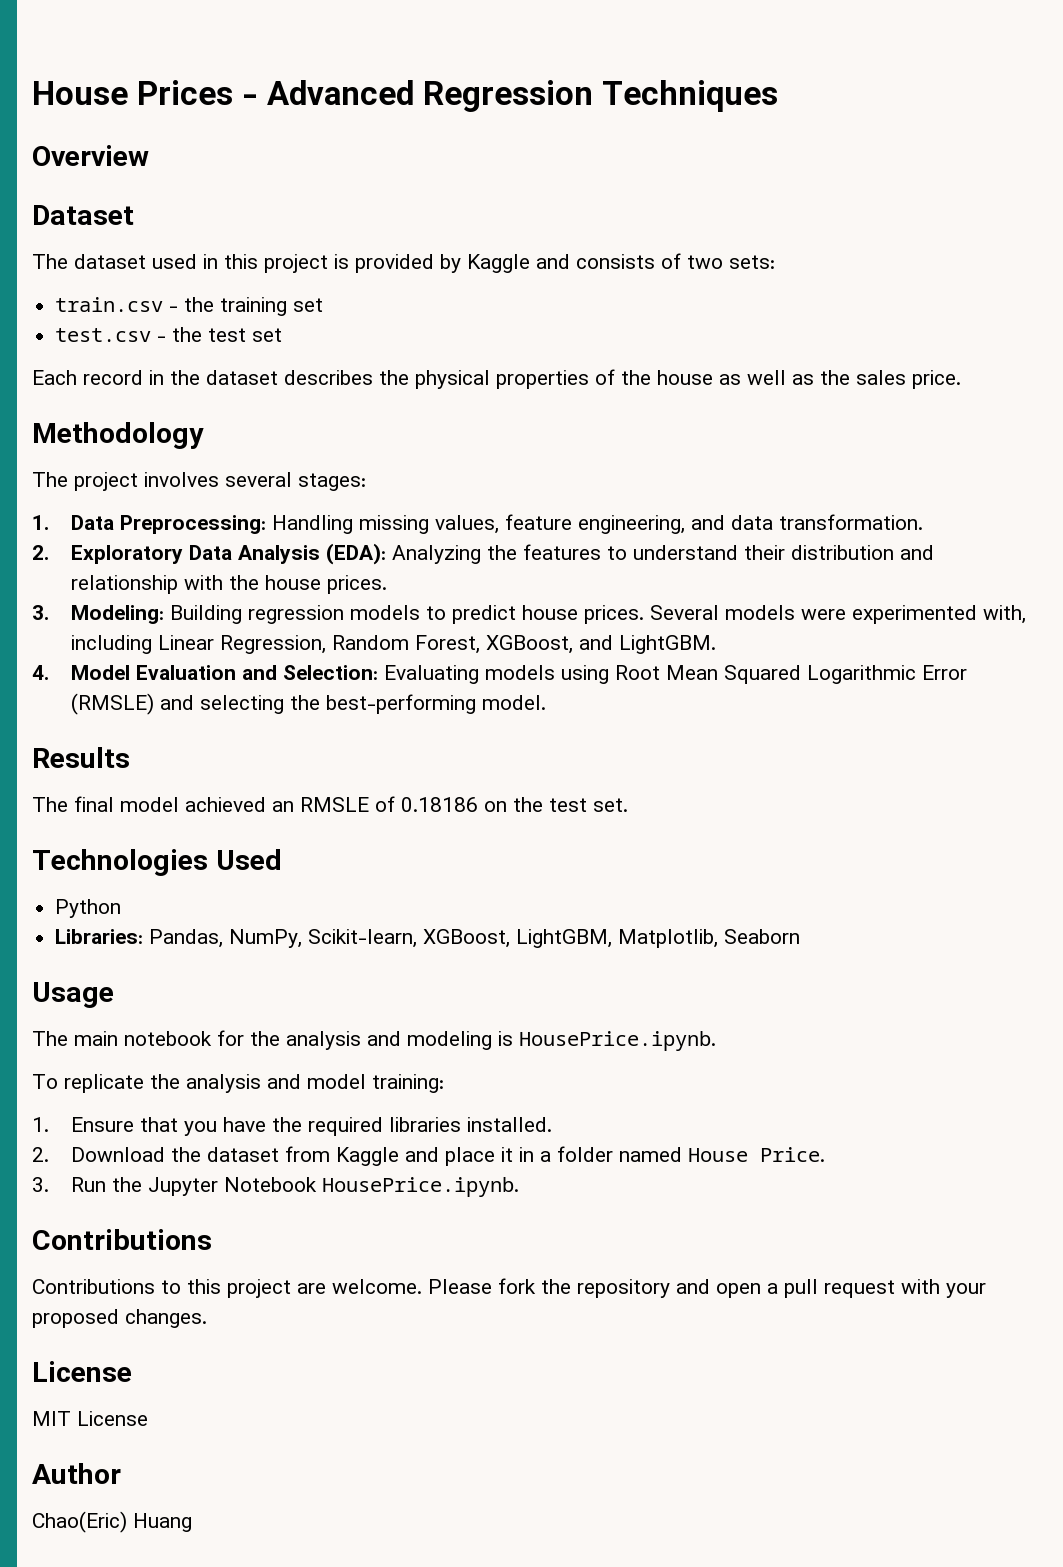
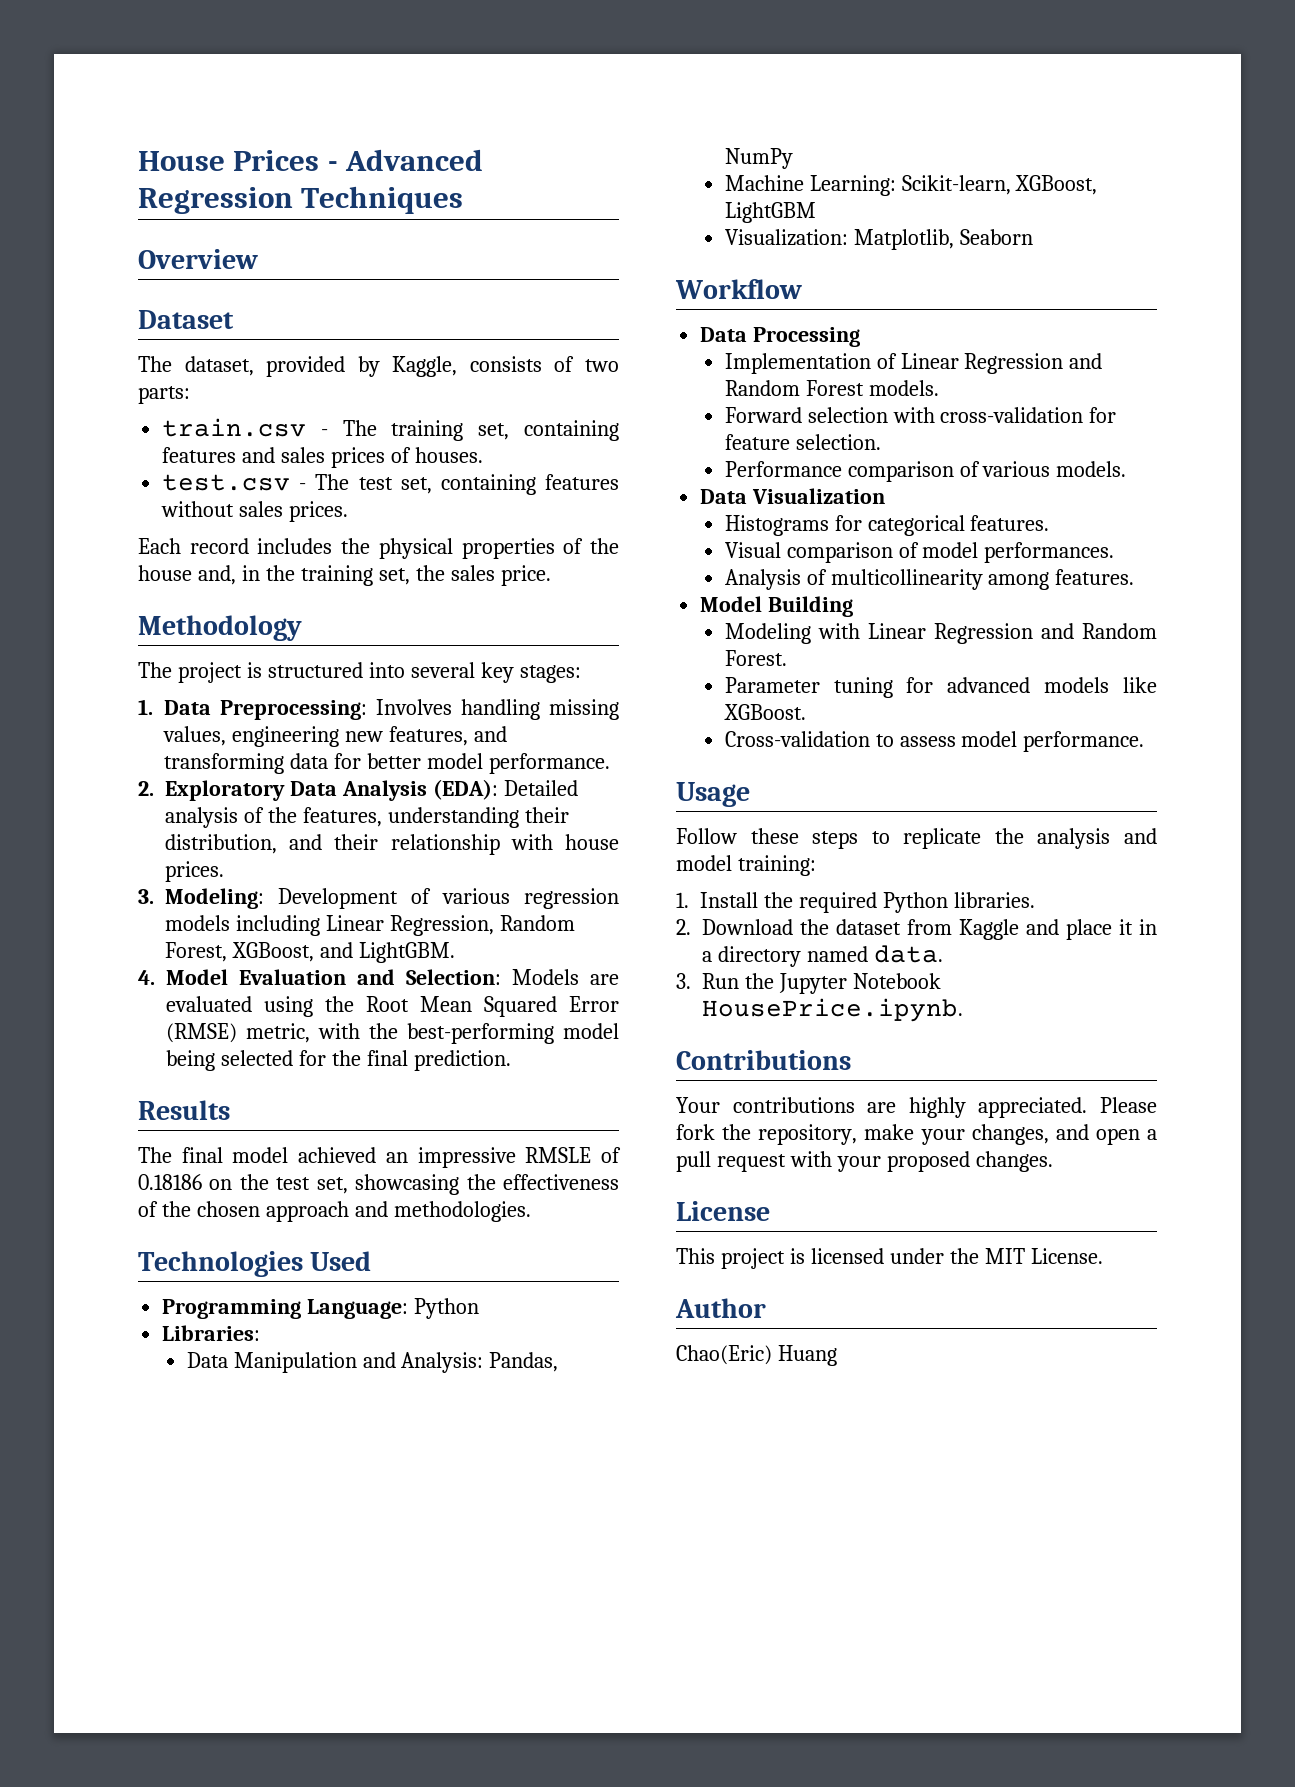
[74,254,570,273] dataset used in this project is provided by Kaggle and -> [184,356,458,377] dataset, provided by Kaggle,
[729,255,775,269] sets: -> [138,386,190,404] parts:
[184,297,324,316] [55,327,283,342] [32,370,373,385] the training set // test.csv - the test set // Each record in the dataset describes -> [342,420,619,441] [162,447,483,468] [162,474,619,495] [161,501,349,522] [138,538,333,554] The training set, containing features and sales prices of houses. // test.csv - The test set, containing features without sales prices. // Each record includes
[719,370,814,385] as well as -> [197,565,410,586] and, in the training set,
[144,472,292,487] involves several -> [246,662,514,683] is structured into several key
[272,514,924,534] Handling missing values, feature engineering, and data transformation. -> [376,699,619,720] [163,726,507,747] [164,753,610,774] Involves handling missing values, engineering new features, and transforming data for better model performance.
[392,544,935,564] Analyzing the features to understand their distribution and -> [503,780,578,796] [165,807,569,828] [165,834,379,854] Detailed analysis of the features, understanding their distribution, and their
[229,575,260,590] the -> (553, 842) none
[170,605,1027,624] Building regression models to predict house prices. Several models were experimented with, -> [278,888,619,909] [165,915,230,931] Development of various regression models
[384,665,968,684] [71,693,547,715] Evaluating models using Root Mean Squared Logarithmic Error (RMSLE) and selecting the best-performing model. -> [512,969,619,985] [166,996,619,1017] [166,1023,619,1044] [166,1050,511,1071] Models are evaluated using the Root Mean Squared Error (RMSE) metric, with the best-performing model being selected for the final prediction.
(294, 806) none -> [417,1147,516,1168] impressive
[593,798,628,812] set. -> [316,1174,620,1195] [138,1201,531,1222] set, showcasing the effectiveness of the chosen approach and methodologies.
(282, 859) none -> [162,1299,409,1319] Programming Language:
[149,929,801,948] [32,982,114,1008] [32,1030,716,1051] [32,1074,58,1089] Pandas, NumPy, Scikit-learn, XGBoost, LightGBM, Matplotlib, Seaborn // Usage // The main notebook for the analysis and modeling is HousePrice.ipynb. // To -> [186,1352,559,1373] [724,148,793,169] [724,175,1098,196] [724,202,816,223] [724,229,1033,250] [675,279,802,299] [700,327,861,347] [724,353,1103,374] [724,380,939,396] [724,407,1117,423] [724,434,881,450] [724,461,1127,482] [700,488,886,504] [724,515,1050,536] [724,542,1115,563] [724,569,1135,590] [700,596,854,617] [724,623,1157,644] [724,650,787,666] [724,677,1157,698] [723,704,806,720] [724,731,1145,752] [676,782,750,807] [676,828,890,849] // Data Manipulation and Analysis: Pandas, NumPy // Machine Learning: Scikit-learn, XGBoost, LightGBM // Visualization: Matplotlib, Seaborn // Workflow // Data Processing // Implementation of Linear Regression and Random Forest models. // Forward selection with cross-validation for feature selection. // Performance comparison of various models. // Data Visualization // Histograms for categorical features. // Visual comparison of model performances. // Analysis of multicollinearity among features. // Model Building // Modeling with Linear Regression and Random Forest. // Parameter tuning for advanced models like XGBoost. // Cross-validation to assess model performance. // Usage // Follow these steps to
[71,1117,553,1136] Ensure that you have the required libraries installed. -> [700,892,1036,913] Install the required Python libraries.
[557,1146,826,1162] folder named House Price. -> [717,945,943,967] directory named data.
[32,1278,670,1298] Contributions to this project are welcome. Please fork the repository -> [676,1097,1157,1118] [676,1124,1049,1145] Your contributions are highly appreciated. Please fork the repository, make your changes,
[32,1411,148,1426] MIT License -> [676,1248,1103,1269] This project is licensed under the MIT License.

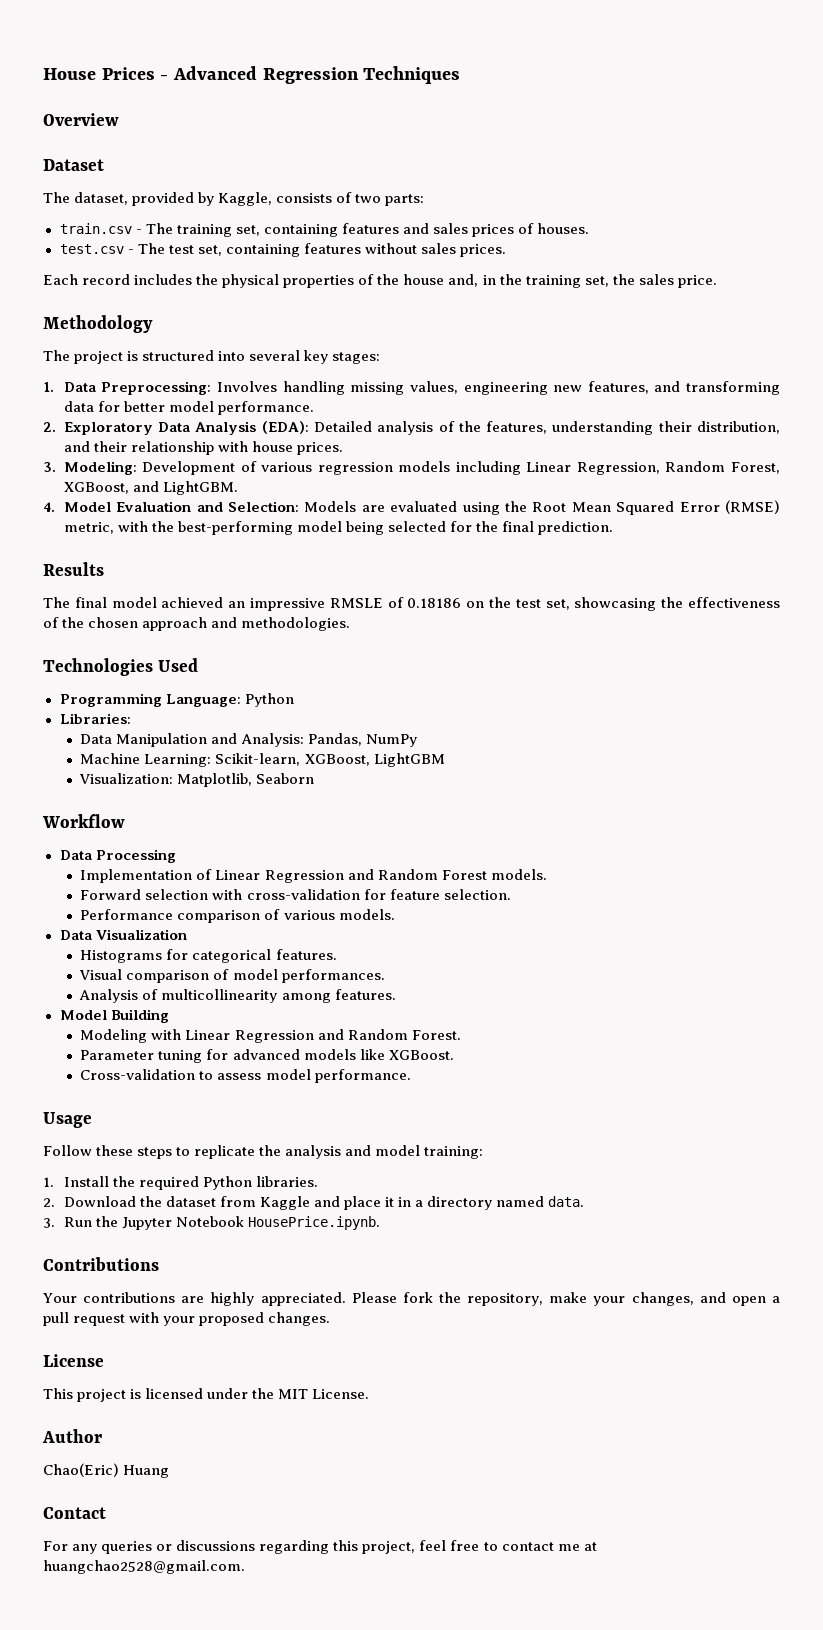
(837, 1355) none -> [43,1507,106,1519] [43,1540,597,1554] [43,1560,245,1574] // Contact // For any queries or discussions regarding this project, feel free to contact me at huangchao2528@gmail.com.

